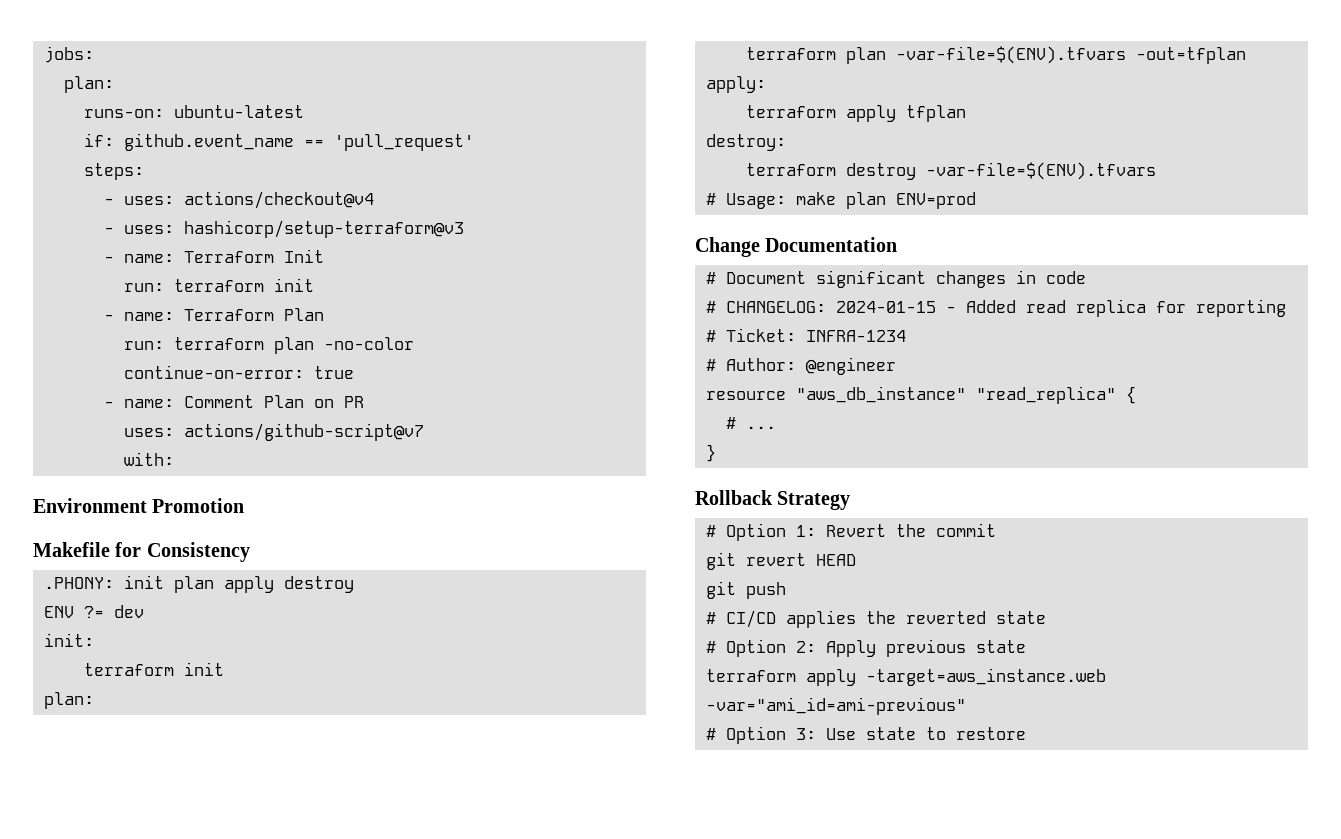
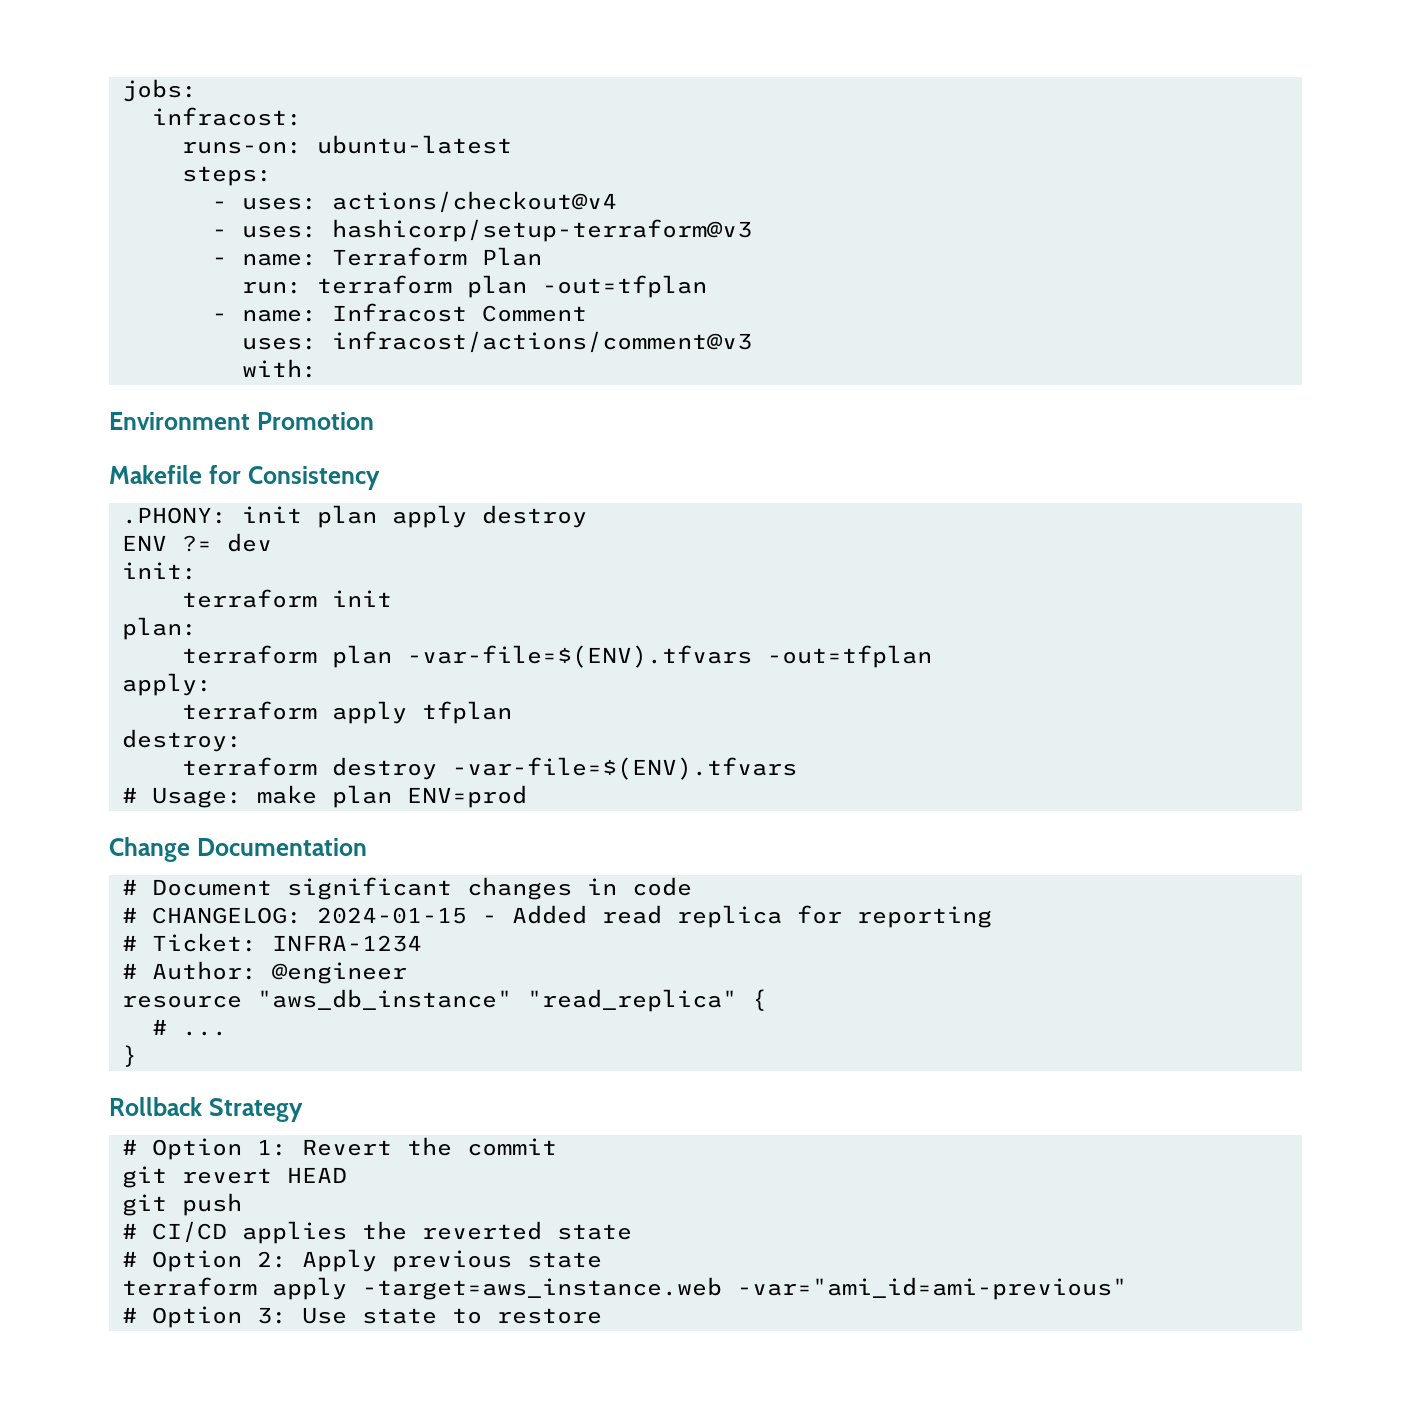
[64,76,115,93] plan: -> [152,107,303,126] infracost:
[84,133,475,151] // if: github.event_name == 'pull_request' -> (513, 144) none
[104,249,325,263] [124,278,315,292] // - name: Terraform Init // run: terraform init -> (753, 230) none
[324,337,415,350] [124,365,355,379] [104,399,175,408] -no-color // continue-on-error: true // - name: -> [542,275,708,298] [212,303,468,322] -out=tfplan // - name: Infracost
[264,395,365,408] [124,423,425,441] Plan on PR // uses: actions/github-script@v7 -> [242,331,753,353] // uses: infracost/actions/comment@v3

